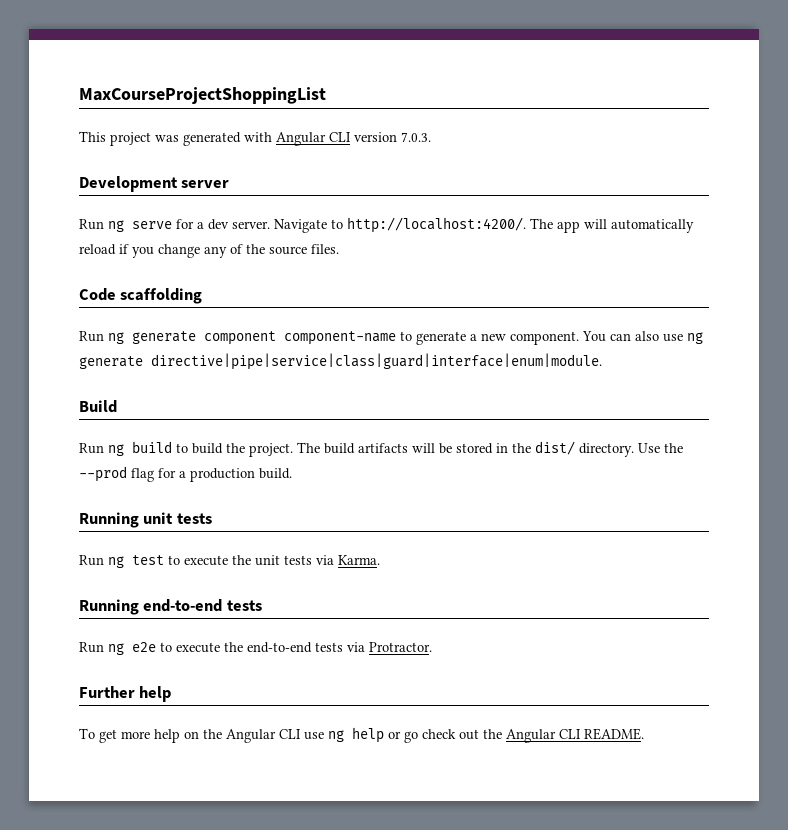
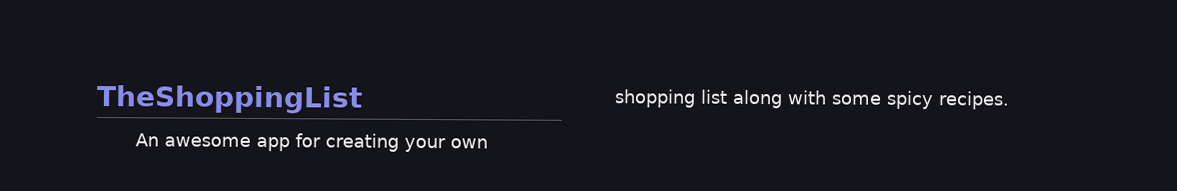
[79,87,326,104] [79,131,431,146] [79,176,230,192] [79,217,694,233] [79,244,339,258] [79,288,203,304] [79,331,703,345] [79,353,602,370] [79,400,117,413] [79,441,683,457] [79,466,292,482] [79,512,212,528] [79,555,380,568] [79,599,262,615] [79,642,432,655] [79,686,172,702] [79,727,644,743] MaxCourseProjectShoppingList // This project was generated with Angular CLI version 7.0.3. // Development server // Run ng serve for a dev server. Navigate to http://localhost:4200/. The app will automatically reload if you change any of the source files. // Code scaffolding // Run ng generate component component-name to generate a new component. You can also use ng generate directive|pipe|service|class|guard|interface|enum|module. // Build // Run ng build to build the project. The build artifacts will be stored in the dist/ directory. Use the --prod flag for a production build. // Running unit tests // Run ng test to execute the unit tests via Karma. // Running end-to-end tests // Run ng e2e to execute the end-to-end tests via Protractor. // Further help // To get more help on the Angular CLI use ng help or go check out the Angular CLI README. -> [96,84,363,114] [134,133,488,153] [614,89,1010,110] TheShoppingList // An awesome app for creating your own shopping list along with some spicy recipes.

